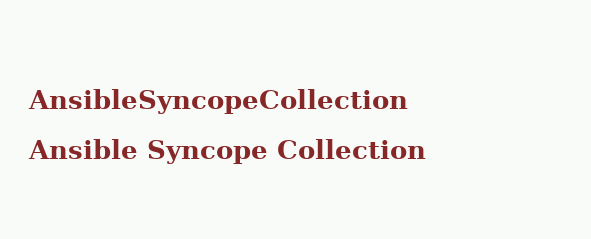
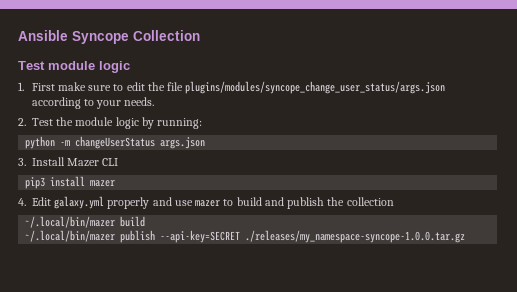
[28,89,408,114] AnsibleSyncopeCollection // -> (18, 35) none
(426, 149) none -> [18,61,130,73] [18,81,446,94] [31,97,155,109] [18,117,203,129] [25,136,206,149] [18,157,119,167] [25,176,116,189] [18,196,394,209] [25,216,146,228] [25,230,466,243] // Test module logic // 1. First make sure to edit the file plugins/modules/syncope_change_user_status/args.json according to your needs. // 2. Test the module logic by running: // python -m changeUserStatus args.json // 3. Install Mazer CLI // pip3 install mazer // 4. Edit galaxy.yml properly and use mazer to build and publish the collection // ~/.local/bin/mazer build // ~/.local/bin/mazer publish --api-key=SECRET ./releases/my_namespace-syncope-1.0.0.tar.gz

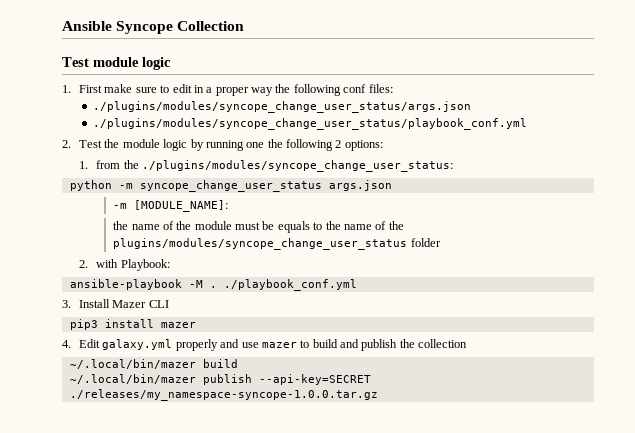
[147,81,446,94] [31,97,155,109] the file plugins/modules/syncope_change_user_status/args.json according to your needs. -> [193,84,393,96] [92,101,471,113] [92,118,527,130] in a proper way the following conf files: // ./plugins/modules/syncope_change_user_status/args.json // ./plugins/modules/syncope_change_user_status/playbook_conf.yml
[157,118,203,129] running: -> [205,139,383,151] [79,160,453,172] running one the following 2 options: // 1. from the ./plugins/modules/syncope_change_user_status:
[75,136,156,149] changeUserStatus -> [139,180,322,192] syncope_change_user_status
(206, 143) none -> [113,200,229,212] [113,221,404,233] [113,238,441,250] [79,259,170,271] [69,279,357,291] // -m [MODULE_NAME]: // the name of the module must be equals to the name of the plugins/modules/syncope_change_user_status folder // 2. with Playbook: // ansible-playbook -M . ./playbook_conf.yml

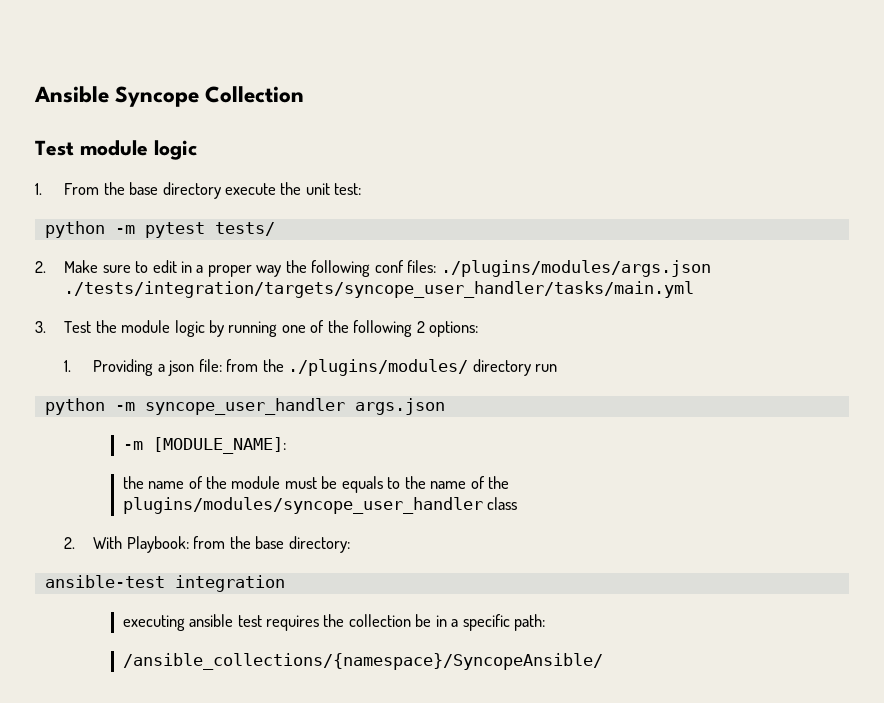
[79,84,133,93] First make -> [64,182,362,199] [44,221,275,238] [35,260,99,273] From the base directory execute the unit test: // python -m pytest tests/ // 2. Make
[92,101,471,113] [92,118,527,130] [62,140,71,148] // ./plugins/modules/syncope_change_user_status/args.json // ./plugins/modules/syncope_change_user_status/playbook_conf.yml // 2. -> [440,260,711,277] [64,281,695,298] [35,321,46,333] ./plugins/modules/args.json ./tests/integration/targets/syncope_user_handler/tasks/main.yml // 3.
(265, 145) none -> [310,320,325,333] of
[96,160,453,172] [69,180,322,192] from the ./plugins/modules/syncope_change_user_status: // python -m syncope_change_user_status -> [93,359,558,376] [44,398,345,415] Providing a json file: from the ./plugins/modules/ directory run // python -m syncope_user_handler
[113,238,441,250] [79,259,119,268] plugins/modules/syncope_change_user_status folder // 2. with -> [122,497,518,514] [64,536,123,549] plugins/modules/syncope_user_handler class // 2. With
[69,279,357,291] [62,299,169,308] [69,319,196,330] [62,339,468,351] [69,359,238,369] [69,374,371,385] [69,389,378,401] // ansible-playbook -M . ./playbook_conf.yml // 3. Install Mazer CLI // pip3 install mazer // 4. Edit galaxy.yml properly and use mazer to build and publish the collection // ~/.local/bin/mazer build // ~/.local/bin/mazer publish --api-key=SECRET ./releases/my_namespace-syncope-1.0.0.tar.gz -> [193,536,350,553] [44,575,285,592] [122,614,546,631] [122,653,603,670] from the base directory: // ansible-test integration // executing ansible test requires the collection be in a specific path: // /ansible_collections/{namespace}/SyncopeAnsible/

